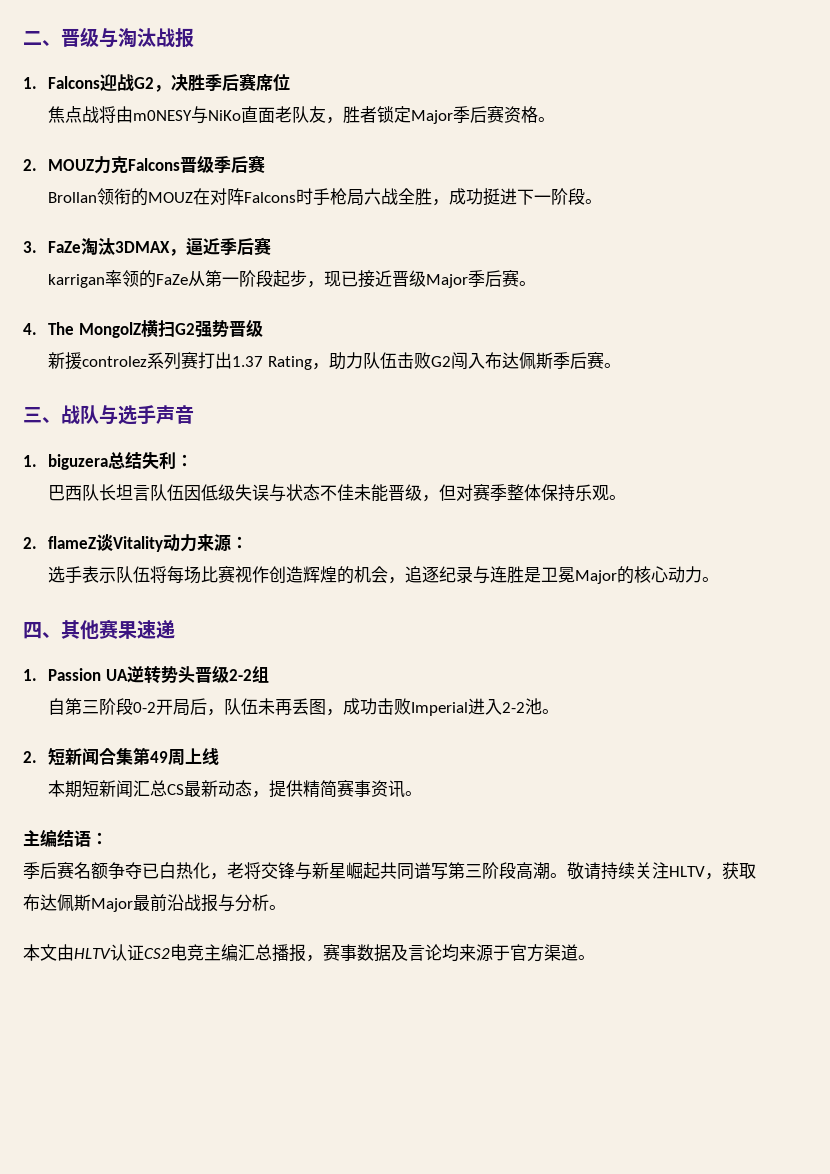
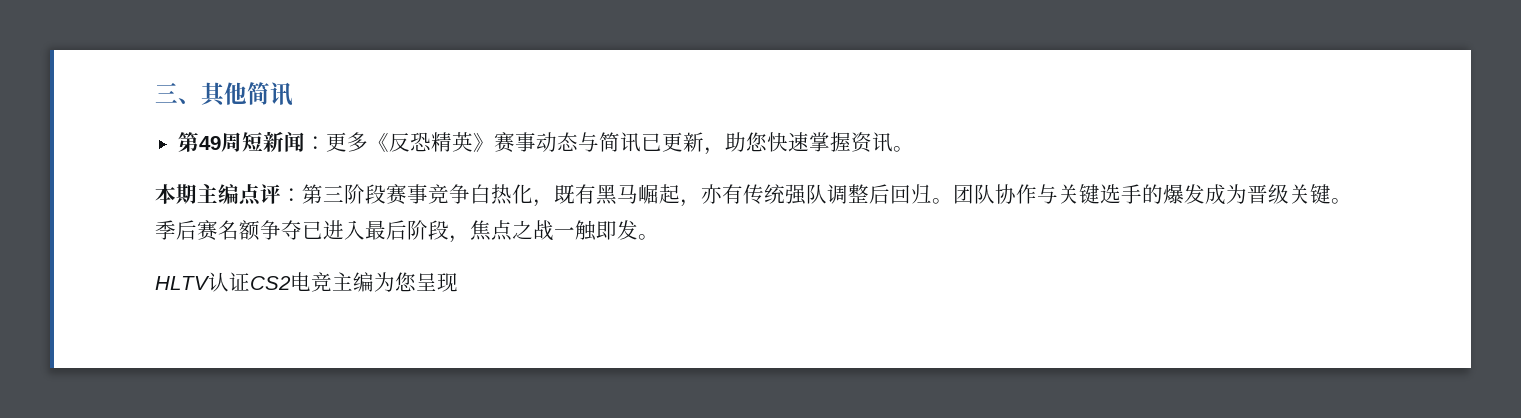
[23,27,194,48] [23,73,291,92] [48,105,556,124] [23,155,266,174] [48,188,603,206] [23,237,272,256] [48,269,537,288] [23,319,263,338] [48,351,621,370] [23,405,194,425] [23,451,194,470] [48,483,627,502] [23,534,249,552] [48,565,720,584] [23,619,175,640] [23,665,269,684] [48,698,560,716] [23,747,220,765] [48,779,423,798] [23,829,108,847] [23,861,756,880] [23,894,286,912] [23,944,74,961] 二、晋级与淘汰战报 // 1. Falcons迎战G2，决胜季后赛席位 // 焦点战将由m0NESY与NiKo直面老队友，胜者锁定Major季后赛资格。 // 2. MOUZ力克Falcons晋级季后赛 // Brollan领衔的MOUZ在对阵Falcons时手枪局六战全胜，成功挺进下一阶段。 // 3. FaZe淘汰3DMAX，逼近季后赛 // karrigan率领的FaZe从第一阶段起步，现已接近晋级Major季后赛。 // 4. The MongolZ横扫G2强势晋级 // 新援controlez系列赛打出1.37 Rating，助力队伍击败G2闯入布达佩斯季后赛。 // 三、战队与选手声音 // 1. biguzera总结失利： // 巴西队长坦言队伍因低级失误与状态不佳未能晋级，但对赛季整体保持乐观。 // 2. flameZ谈Vitality动力来源： // 选手表示队伍将每场比赛视作创造辉煌的机会，追逐纪录与连胜是卫冕Major的核心动力。 // 四、其他赛果速递 // 1. Passion UA逆转势头晋级2-2组 // 自第三阶段0-2开局后，队伍未再丢图，成功击败Imperial进入2-2池。 // 2.短新闻合集第49周上线 // 本期短新闻汇总CS最新动态，提供精简赛事资讯。 // 主编结语： // 季后赛名额争夺已白热化，老将交锋与新星崛起共同谱写第三阶段高潮。敬请持续关注HLTV，获取布达佩斯Major最前沿战报与分析。 // 本文由 -> [155,82,293,107] [177,131,914,155] [155,184,1352,207] [155,220,659,243] 三、其他简讯 // 第49周短新闻：更多《反恐精英》赛事动态与简讯已更新，助您快速掌握资讯。 // 本期主编点评：第三阶段赛事竞争白热化，既有黑马崛起，亦有传统强队调整后回归。团队协作与关键选手的爆发成为晋级关键。季后赛名额争夺已进入最后阶段，焦点之战一触即发。 //
[238,943,595,962] 汇总播报，赛事数据及言论均来源于官方渠道。 -> [374,272,458,292] 为您呈现

